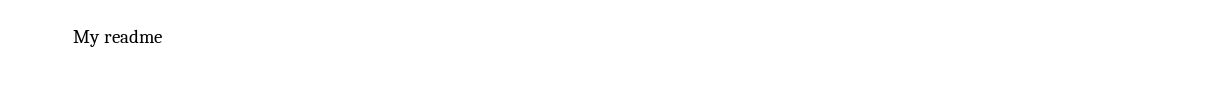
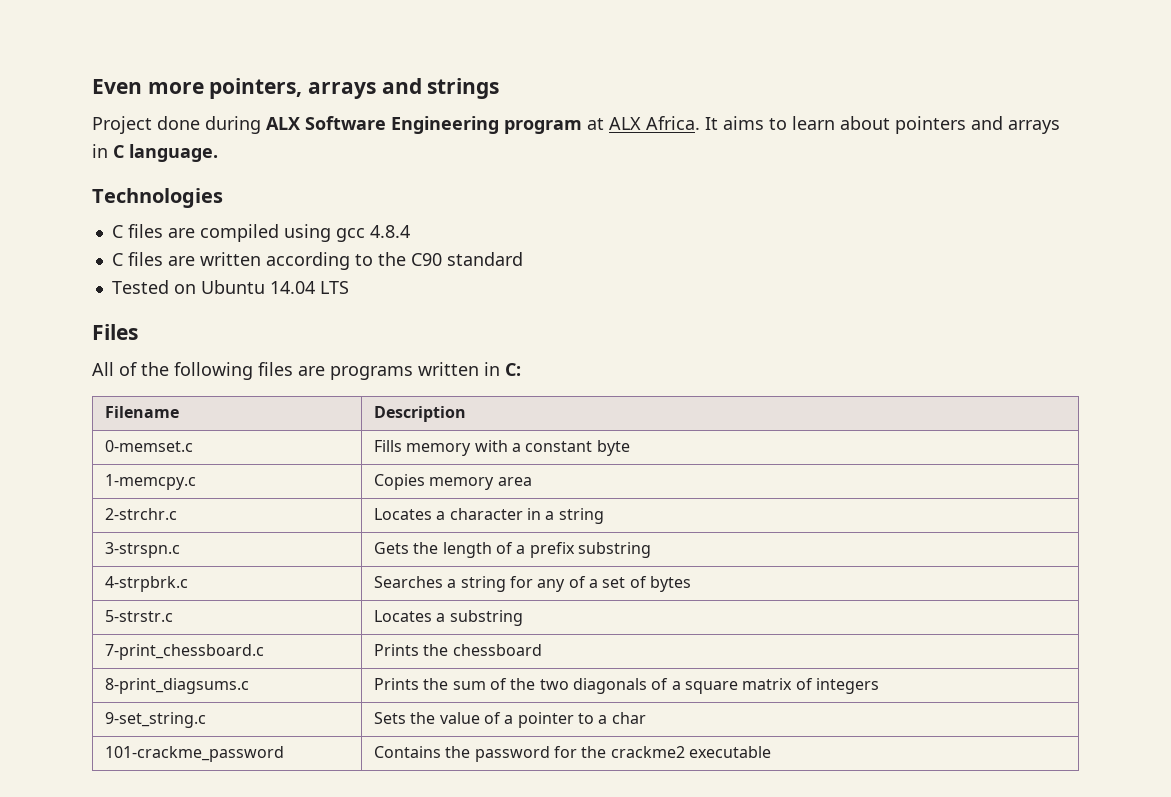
[73,29,163,47] My readme -> [92,78,500,99] [92,116,1060,134] [92,144,218,162] [92,188,223,208] [111,224,410,242] [111,252,523,270] [111,280,349,294] [92,324,138,340] [92,362,521,380] [105,406,180,418] [374,406,467,422] [105,440,194,452] [374,440,630,456] [105,474,197,490] [374,474,532,490] [105,508,178,520] [374,508,604,524] [105,542,181,558] [374,542,651,558] [105,576,189,592] [374,576,691,592] [105,610,174,622] [374,610,523,626] [105,644,265,660] [374,644,542,656] [105,678,250,694] [374,678,879,694] [105,712,207,728] [374,712,646,728] [105,746,285,762] [374,746,771,762] Even more pointers, arrays and strings // Project done during ALX Software Engineering program at ALX Africa. It aims to learn about pointers and arrays in C language. // Technologies // C files are compiled using gcc 4.8.4 // C files are written according to the C90 standard // Tested on Ubuntu 14.04 LTS // Files // All of the following files are programs written in C: // Filename | Description // 0-memset.c | Fills memory with a constant byte // 1-memcpy.c | Copies memory area // 2-strchr.c | Locates a character in a string // 3-strspn.c | Gets the length of a prefix substring // 4-strpbrk.c | Searches a string for any of a set of bytes // 5-strstr.c | Locates a substring // 7-print_chessboard.c | Prints the chessboard // 8-print_diagsums.c | Prints the sum of the two diagonals of a square matrix of integers // 9-set_string.c | Sets the value of a pointer to a char // 101-crackme_password | Contains the password for the crackme2 executable

